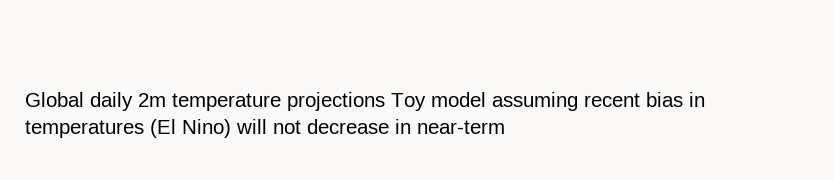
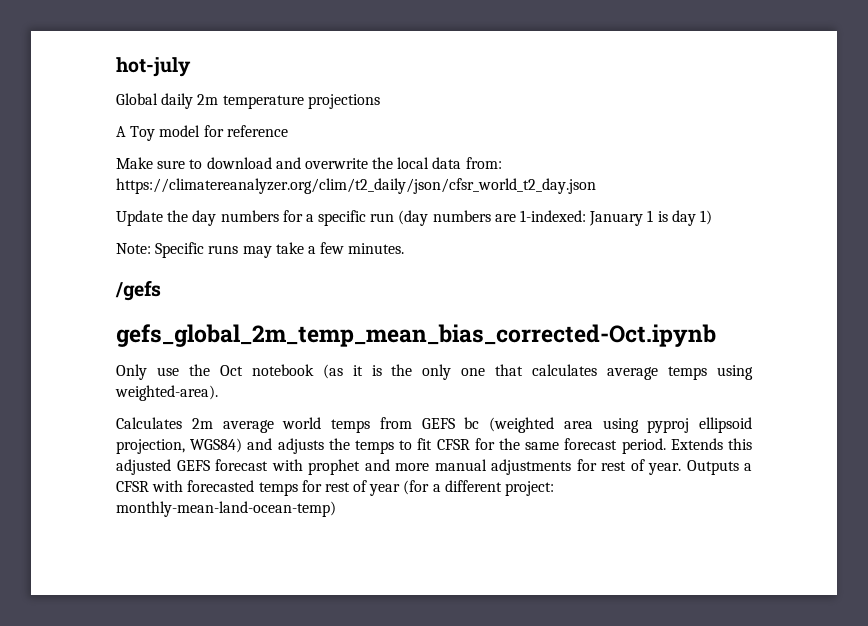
(25, 99) none -> [116,57,191,77] hot-july //
(385, 101) none -> [116,126,126,137] // A
[492,92,705,111] [25,119,505,138] assuming recent bias in temperatures (El Nino) will not decrease in near-term -> [203,125,288,137] [116,157,502,169] [116,178,596,194] [116,210,712,226] [116,242,405,258] [115,280,161,301] [116,324,716,347] [116,364,753,380] [115,385,218,401] [116,417,752,433] [116,438,752,454] [116,459,752,475] [116,480,555,496] [116,501,336,517] for reference // Make sure to download and overwrite the local data from: https://climatereanalyzer.org/clim/t2_daily/json/cfsr_world_t2_day.json // Update the day numbers for a specific run (day numbers are 1-indexed: January 1 is day 1) // Note: Specific runs may take a few minutes. // /gefs // gefs_global_2m_temp_mean_bias_corrected-Oct.ipynb // Only use the Oct notebook (as it is the only one that calculates average temps using weighted-area). // Calculates 2m average world temps from GEFS bc (weighted area using pyproj ellipsoid projection, WGS84) and adjusts the temps to fit CFSR for the same forecast period. Extends this adjusted GEFS forecast with prophet and more manual adjustments for rest of year. Outputs a CFSR with forecasted temps for rest of year (for a different project: monthly-mean-land-ocean-temp)

